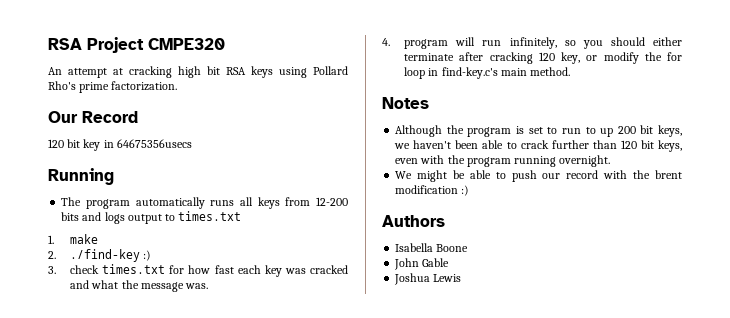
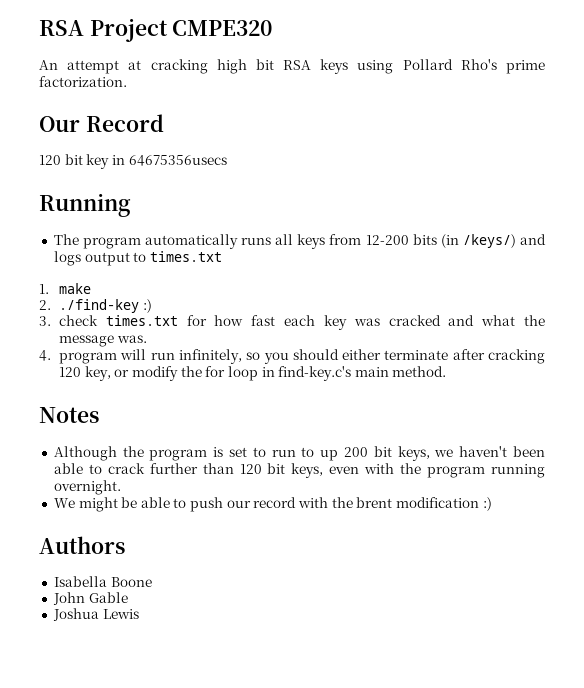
(80, 216) none -> [440,234,516,248] (in /keys/)

